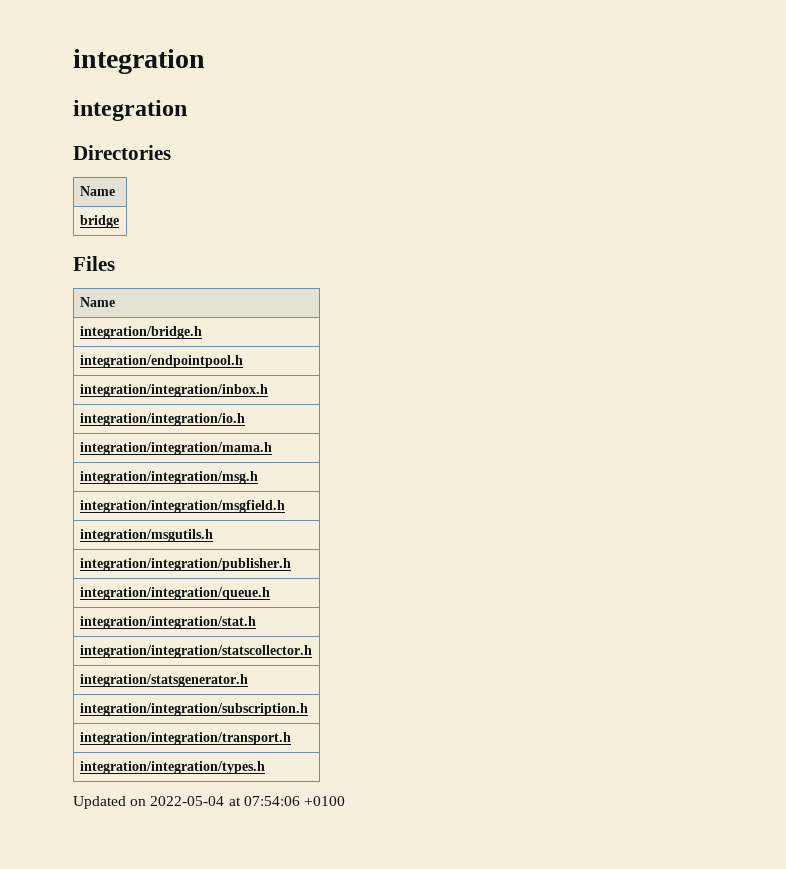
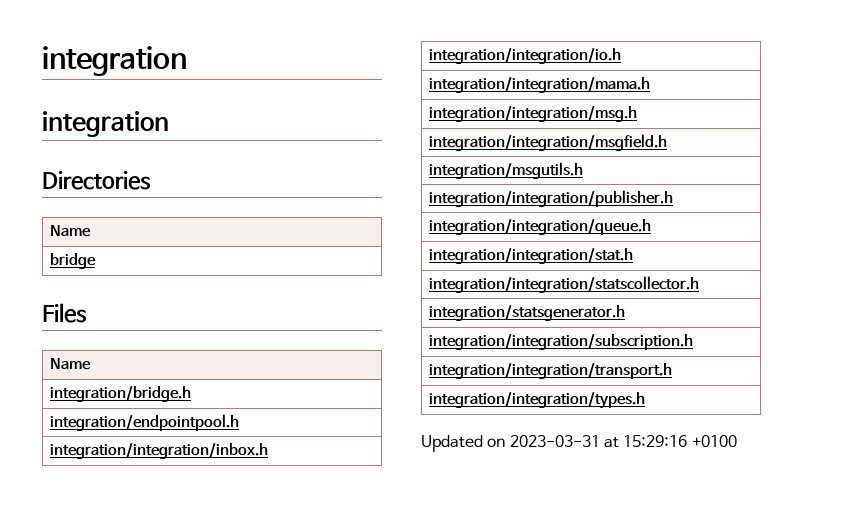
[150,796,300,806] 2022-05-04 at 07:54:06 -> [509,435,688,448] 2023-03-31 at 15:29:16

